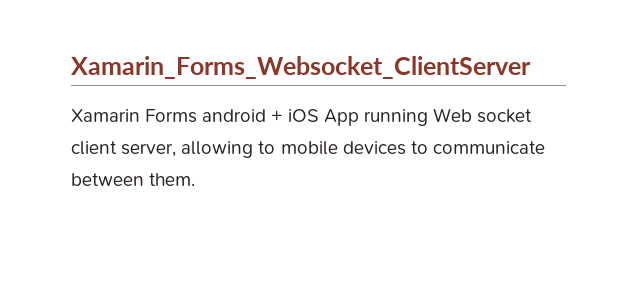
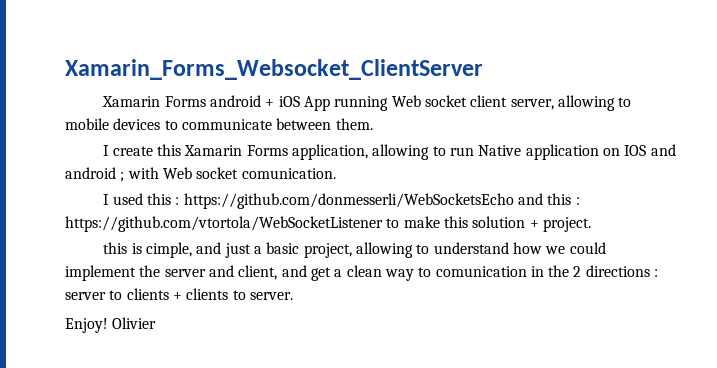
(196, 179) none -> [103,144,676,160] [65,167,336,182] [103,193,580,209] [65,216,591,232] [103,242,606,258] [65,265,659,281] [65,288,293,300] [65,317,157,333] // I create this Xamarin Forms application, allowing to run Native application on IOS and android ; with Web socket comunication. // I used this : https://github.com/donmesserli/WebSocketsEcho and this : https://github.com/vtortola/WebSocketListener to make this solution + project. // this is cimple, and just a basic project, allowing to understand how we could implement the server and client, and get a clean way to comunication in the 2 directions : server to clients + clients to server. // Enjoy! Olivier

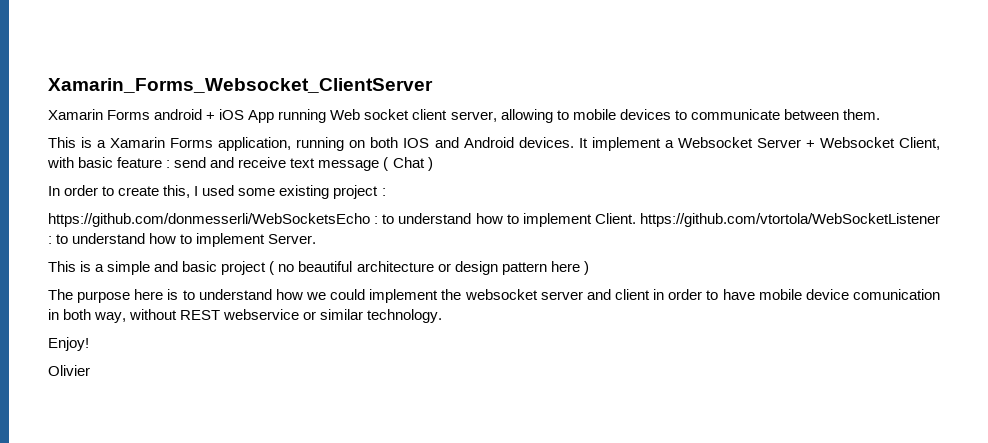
[103,144,676,160] [65,167,336,182] [103,193,580,209] [65,216,591,232] [103,242,413,258] I create this Xamarin Forms application, allowing to run Native application on IOS and android ; with Web socket comunication. // I used this : https://github.com/donmesserli/WebSocketsEcho and this : https://github.com/vtortola/WebSocketListener to make this solution + project. // this is cimple, and just a basic project, allowing -> [48,137,940,151] [47,157,433,171] [48,185,386,199] [48,213,940,227] [48,233,317,247] [48,261,589,275] [48,289,179,303] This is a Xamarin Forms application, running on both IOS and Android devices. It implement a Websocket Server + Websocket Client, with basic feature : send and receive text message ( Chat ) // In order to create this, I used some existing project : // https://github.com/donmesserli/WebSocketsEcho : to understand how to implement Client. https://github.com/vtortola/WebSocketListener : to understand how to implement Server. // This is a simple and basic project ( no beautiful architecture or design pattern here ) // The purpose here is
(161, 271) none -> [464,289,538,300] websocket
[238,265,659,281] [65,288,293,300] client, and get a clean way to comunication in the 2 directions : server to clients + clients to server. -> [615,289,940,300] [48,309,443,323] client in order to have mobile device comunication in both way, without REST webservice or similar technology.
(108, 325) none -> (89, 344) //

